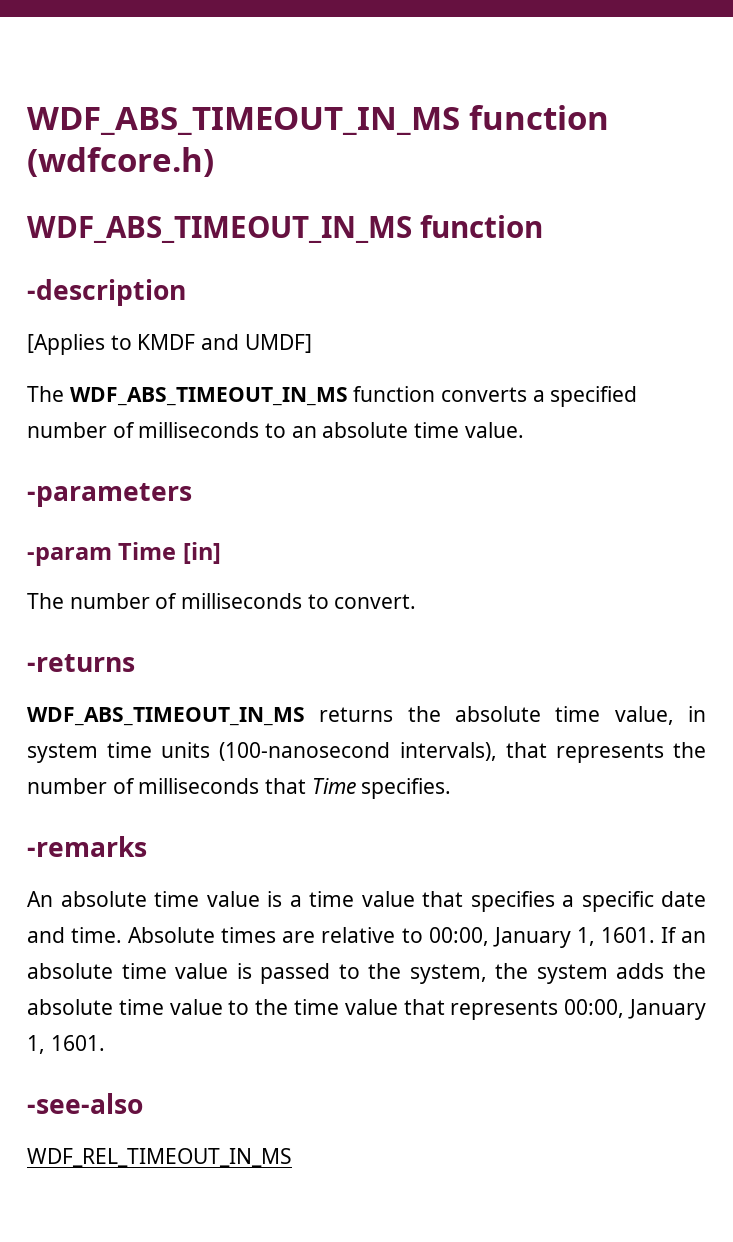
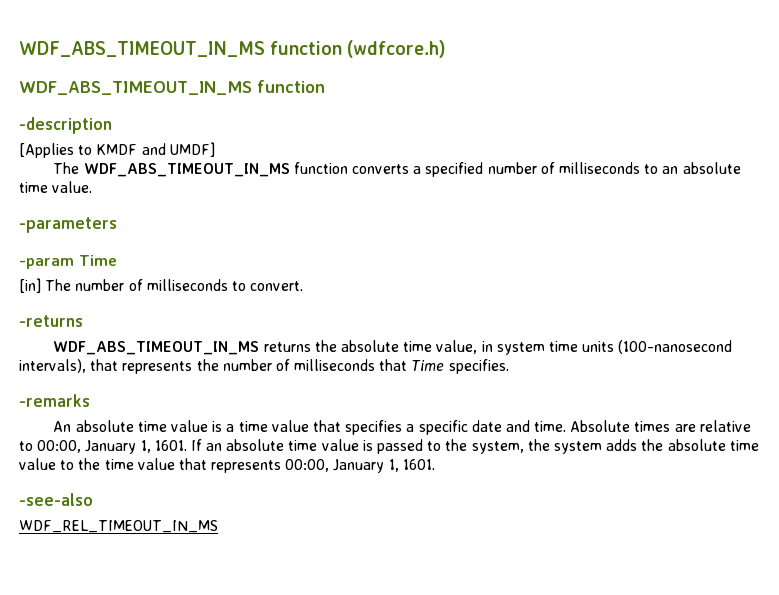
(177, 551) none -> (117, 260) //
(221, 553) // -> (41, 285) none

